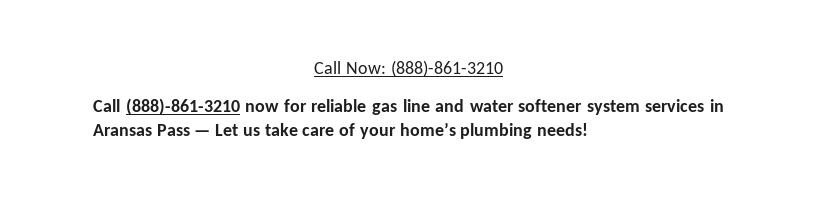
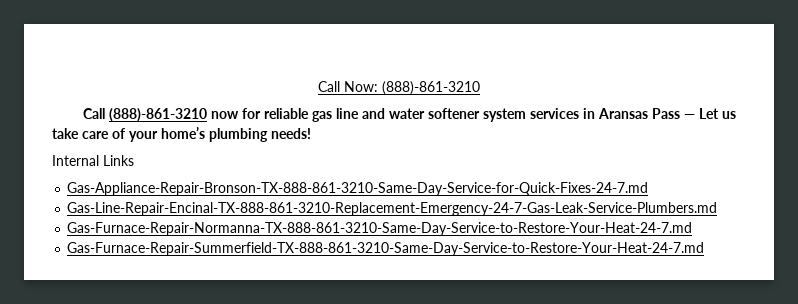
(588, 129) none -> [52,155,134,166] [67,182,649,196] [67,202,718,216] [67,222,693,236] [67,242,705,256] // Internal Links // Gas-Appliance-Repair-Bronson-TX-888-861-3210-Same-Day-Service-for-Quick-Fixes-24-7.md // Gas-Line-Repair-Encinal-TX-888-861-3210-Replacement-Emergency-24-7-Gas-Leak-Service-Plumbers.md // Gas-Furnace-Repair-Normanna-TX-888-861-3210-Same-Day-Service-to-Restore-Your-Heat-24-7.md // Gas-Furnace-Repair-Summerfield-TX-888-861-3210-Same-Day-Service-to-Restore-Your-Heat-24-7.md

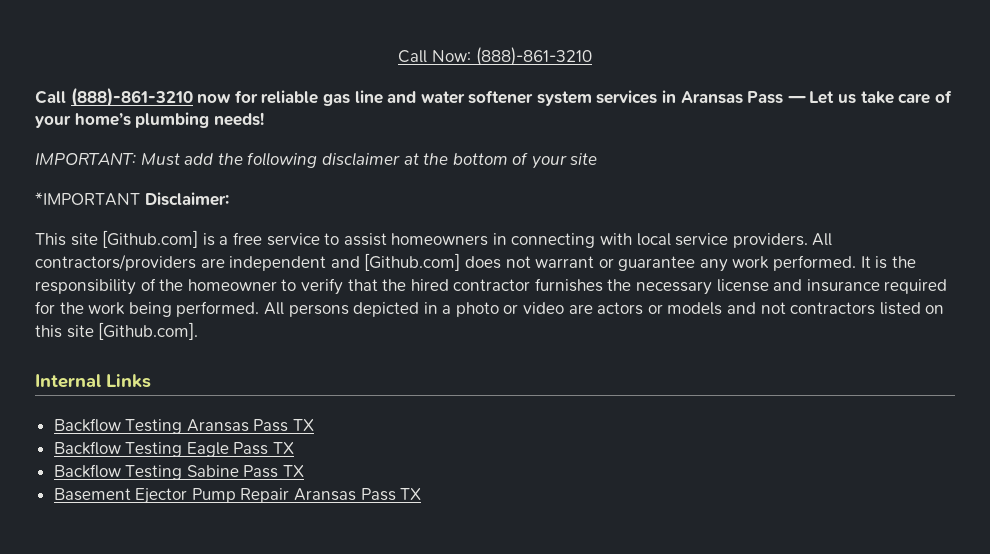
[52,155,134,166] [67,182,649,196] [67,202,718,216] [67,222,693,236] [67,242,705,256] Internal Links // Gas-Appliance-Repair-Bronson-TX-888-861-3210-Same-Day-Service-for-Quick-Fixes-24-7.md // Gas-Line-Repair-Encinal-TX-888-861-3210-Replacement-Emergency-24-7-Gas-Leak-Service-Plumbers.md // Gas-Furnace-Repair-Normanna-TX-888-861-3210-Same-Day-Service-to-Restore-Your-Heat-24-7.md // Gas-Furnace-Repair-Summerfield-TX-888-861-3210-Same-Day-Service-to-Restore-Your-Heat-24-7.md -> [35,152,598,169] [35,192,229,206] [35,230,833,248] [35,253,916,272] [35,278,948,295] [35,301,945,317] [35,322,199,340] [35,374,151,388] [53,418,315,434] [53,441,295,457] [53,464,305,480] [53,488,422,504] IMPORTANT: Must add the following disclaimer at the bottom of your site // *IMPORTANT Disclaimer: // This site [Github.com] is a free service to assist homeowners in connecting with local service providers. All contractors/providers are independent and [Github.com] does not warrant or guarantee any work performed. It is the responsibility of the homeowner to verify that the hired contractor furnishes the necessary license and insurance required for the work being performed. All persons depicted in a photo or video are actors or models and not contractors listed on this site [Github.com]. // Internal Links // Backflow Testing Aransas Pass TX // Backflow Testing Eagle Pass TX // Backflow Testing Sabine Pass TX // Basement Ejector Pump Repair Aransas Pass TX

